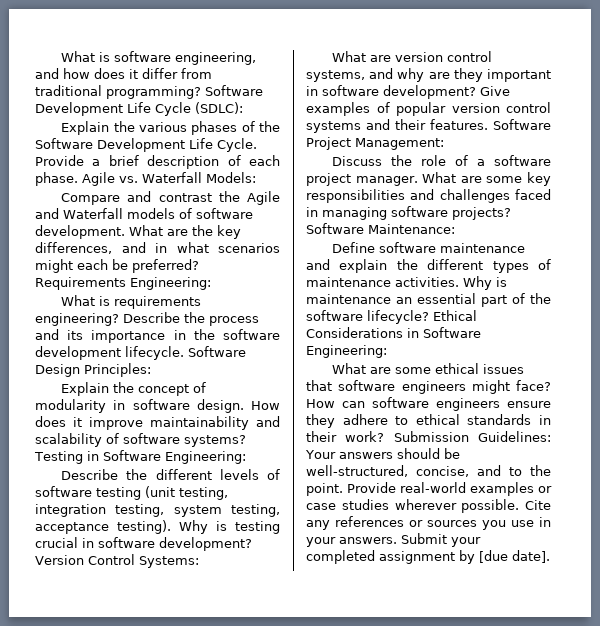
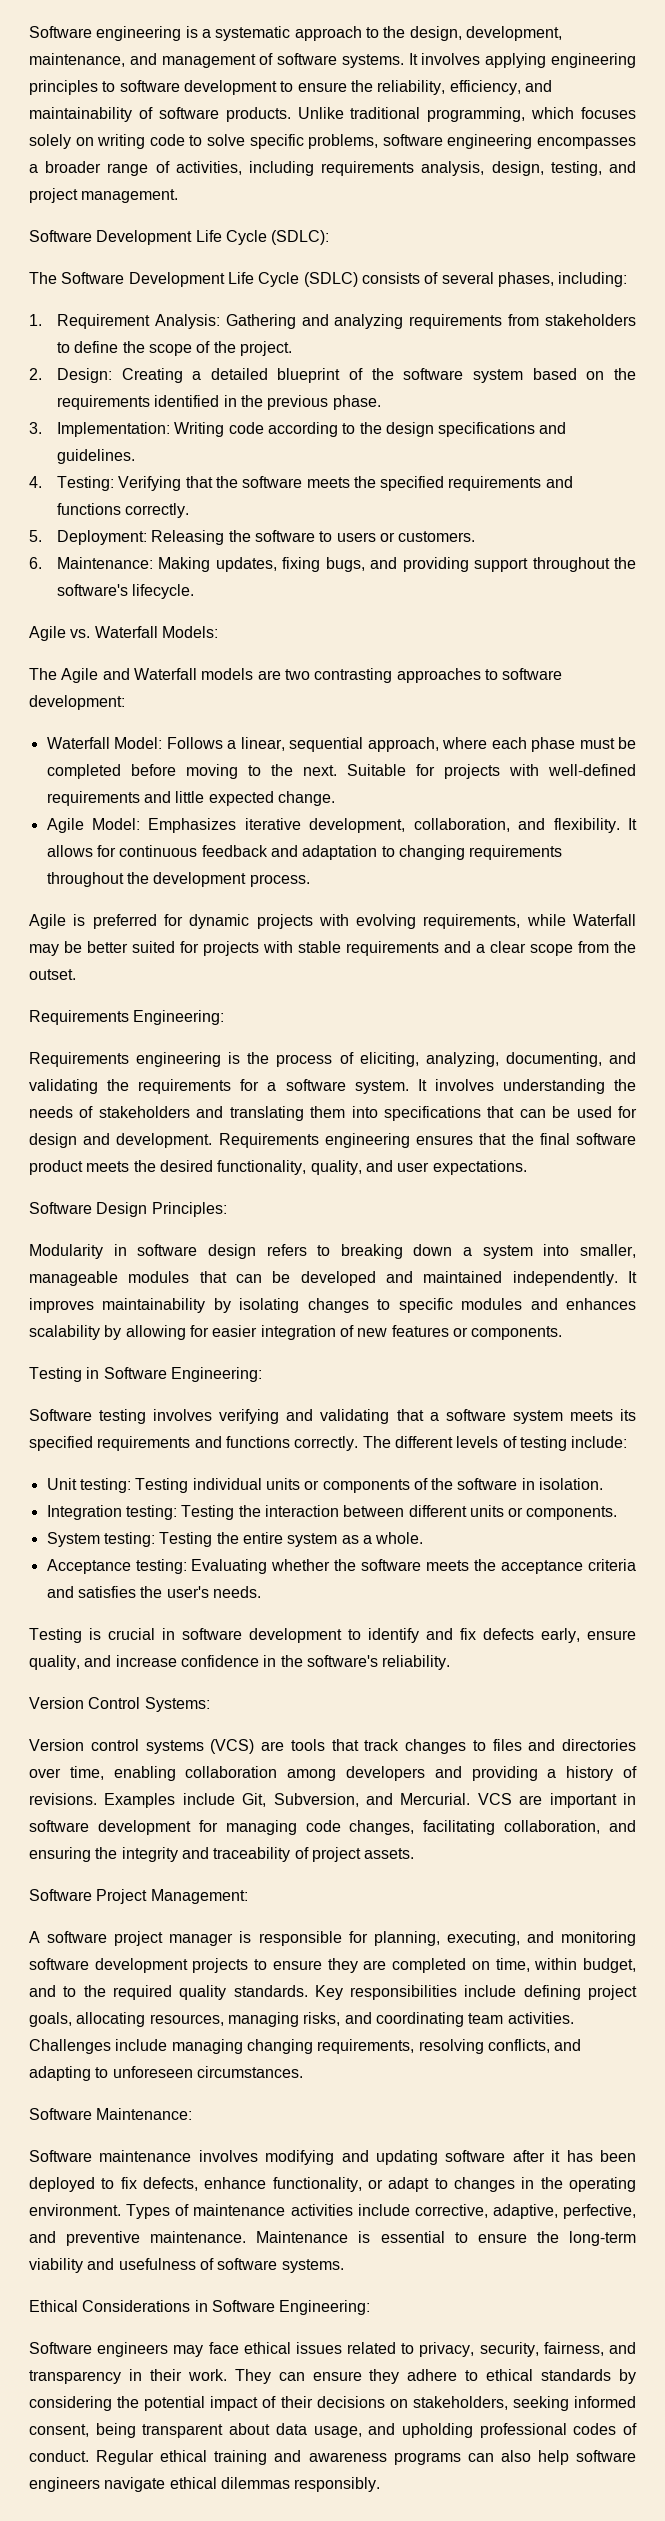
[61,51,257,65] [35,68,212,79] [35,85,201,99] What is software engineering, and how does it differ from traditional programming? -> [29,26,562,41] [29,53,636,68] [29,80,552,95] [29,107,636,122] [29,134,637,149] [29,161,637,176] [29,188,179,203] Software engineering is a systematic approach to the design, development, maintenance, and management of software systems. It involves applying engineering principles to software development to ensure the reliability, efficiency, and maintainability of software products. Unlike traditional programming, which focuses solely on writing code to solve specific problems, software engineering encompasses a broader range of activities, including requirements analysis, design, testing, and project management. //
[61,121,280,135] [35,138,257,152] [35,155,280,169] [35,172,256,186] [61,191,280,205] [35,208,253,219] [35,225,241,239] [35,242,280,254] [35,259,199,273] [35,277,211,290] [61,295,202,309] [35,312,259,326] [35,329,280,343] [35,346,246,360] [35,363,151,377] [61,382,207,396] [35,399,280,413] [35,416,280,430] [35,433,246,447] [34,450,246,464] [61,469,280,480] [35,486,228,500] [35,504,280,517] [35,520,280,534] [35,537,252,551] [35,554,199,568] [332,51,493,62] [306,68,551,82] [306,85,510,99] [306,102,551,116] [306,119,551,133] [306,137,444,150] [332,155,551,166] [306,172,551,186] [306,189,551,203] [306,206,511,220] [306,223,455,234] [332,242,526,253] [306,259,551,273] [306,276,507,290] [306,293,551,307] [306,310,429,324] Explain the various phases of the Software Development Life Cycle. Provide a brief description of each phase. Agile vs. Waterfall Models: // Compare and contrast the Agile and Waterfall models of software development. What are the key differences, and in what scenarios might each be preferred? Requirements Engineering: // What is requirements engineering? Describe the process and its importance in the software development lifecycle. Software Design Principles: // Explain the concept of modularity in software design. How does it improve maintainability and scalability of software systems? Testing in Software Engineering: // Describe the different levels of software testing (unit testing, integration testing, system testing, acceptance testing). Why is testing crucial in software development? Version Control Systems: // What are version control systems, and why are they important in software development? Give examples of popular version control systems and their features. Software Project Management: // Discuss the role of a software project manager. What are some key responsibilities and challenges faced in managing software projects? Software Maintenance: // Define software maintenance and explain the different types of maintenance activities. Why is maintenance an essential part of the software lifecycle? -> [29,272,628,287] [29,314,636,329] [56,341,292,356] [29,368,636,383] [56,395,381,410] [29,422,567,437] [56,449,135,464] [29,476,573,491] [56,503,190,518] [29,530,476,545] [29,557,636,572] [56,584,195,599] [29,626,218,641] [29,668,563,683] [29,695,125,710] [46,737,636,752] [46,764,637,779] [46,791,335,806] [46,818,637,833] [46,845,563,860] [46,872,310,887] [29,914,636,929] [29,941,636,956] [29,969,76,980] [29,1010,225,1025] [29,1052,636,1067] [29,1079,637,1094] [29,1106,637,1121] [29,1133,636,1148] [29,1160,527,1175] [29,1202,227,1217] [29,1244,636,1259] [29,1271,637,1286] [29,1298,637,1313] [29,1325,563,1340] [29,1367,262,1382] [29,1409,637,1424] [29,1436,628,1451] [46,1478,604,1493] [46,1505,618,1520] [46,1532,424,1547] [46,1559,636,1574] [46,1586,261,1598] [29,1628,636,1643] [29,1655,451,1670] [29,1697,210,1712] [29,1739,636,1754] [29,1766,637,1781] [29,1793,637,1808] [29,1820,636,1835] [29,1847,415,1862] [29,1889,248,1904] [29,1931,637,1946] [29,1958,637,1973] [29,1985,637,2000] [29,2012,574,2027] [29,2039,582,2054] [29,2066,303,2081] [29,2108,193,2120] [29,2150,637,2165] [29,2177,636,2192] [29,2204,636,2219] [29,2231,636,2246] [29,2258,344,2273] The Software Development Life Cycle (SDLC) consists of several phases, including: // 1. Requirement Analysis: Gathering and analyzing requirements from stakeholders to define the scope of the project. // 2. Design: Creating a detailed blueprint of the software system based on the requirements identified in the previous phase. // 3. Implementation: Writing code according to the design specifications and guidelines. // 4. Testing: Verifying that the software meets the specified requirements and functions correctly. // 5. Deployment: Releasing the software to users or customers. // 6. Maintenance: Making updates, fixing bugs, and providing support throughout the software's lifecycle. // Agile vs. Waterfall Models: // The Agile and Waterfall models are two contrasting approaches to software development: // Waterfall Model: Follows a linear, sequential approach, where each phase must be completed before moving to the next. Suitable for projects with well-defined requirements and little expected change. // Agile Model: Emphasizes iterative development, collaboration, and flexibility. It allows for continuous feedback and adaptation to changing requirements throughout the development process. // Agile is preferred for dynamic projects with evolving requirements, while Waterfall may be better suited for projects with stable requirements and a clear scope from the outset. // Requirements Engineering: // Requirements engineering is the process of eliciting, analyzing, documenting, and validating the requirements for a software system. It involves understanding the needs of stakeholders and translating them into specifications that can be used for design and development. Requirements engineering ensures that the final software product meets the desired functionality, quality, and user expectations. // Software Design Principles: // Modularity in software design refers to breaking down a system into smaller, manageable modules that can be developed and maintained independently. It improves maintainability by isolating changes to specific modules and enhances scalability by allowing for easier integration of new features or components. // Testing in Software Engineering: // Software testing involves verifying and validating that a software system meets its specified requirements and functions correctly. The different levels of testing include: // Unit testing: Testing individual units or components of the software in isolation. // Integration testing: Testing the interaction between different units or components. // System testing: Testing the entire system as a whole. // Acceptance testing: Evaluating whether the software meets the acceptance criteria and satisfies the user's needs. // Testing is crucial in software development to identify and fix defects early, ensure quality, and increase confidence in the software's reliability. // Version Control Systems: // Version control systems (VCS) are tools that track changes to files and directories over time, enabling collaboration among developers and providing a history of revisions. Examples include Git, Subversion, and Mercurial. VCS are important in software development for managing code changes, facilitating collaboration, and ensuring the integrity and traceability of project assets. // Software Project Management: // A software project manager is responsible for planning, executing, and monitoring software development projects to ensure they are completed on time, within budget, and to the required quality standards. Key responsibilities include defining project goals, allocating resources, managing risks, and coordinating team activities. Challenges include managing changing requirements, resolving conflicts, and adapting to unforeseen circumstances. // Software Maintenance: // Software maintenance involves modifying and updating software after it has been deployed to fix defects, enhance functionality, or adapt to changes in the operating environment. Types of maintenance activities include corrective, adaptive, perfective, and preventive maintenance. Maintenance is essential to ensure the long-term viability and usefulness of software systems. //
[332,363,525,374] [306,380,551,394] [306,397,500,411] What are some ethical issues that software engineers might face? How can software engineers -> [29,2342,636,2357] [29,2369,305,2384] Software engineers may face ethical issues related to privacy, security, fairness, and transparency in their work. They can
[539,415,551,425] [306,431,551,442] [305,448,460,459] [306,465,551,477] [306,482,552,496] [306,499,551,513] [306,516,551,530] [306,533,481,547] [306,550,550,564] in their work? Submission Guidelines: Your answers should be well-structured, concise, and to the point. Provide real-world examples or case studies wherever possible. Cite any references or sources you use in your answers. Submit your completed assignment by [due date]. -> [619,2369,636,2384] [29,2396,637,2411] [29,2423,638,2438] [29,2450,637,2465] [29,2477,381,2492] by considering the potential impact of their decisions on stakeholders, seeking informed consent, being transparent about data usage, and upholding professional codes of conduct. Regular ethical training and awareness programs can also help software engineers navigate ethical dilemmas responsibly.

